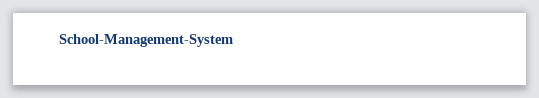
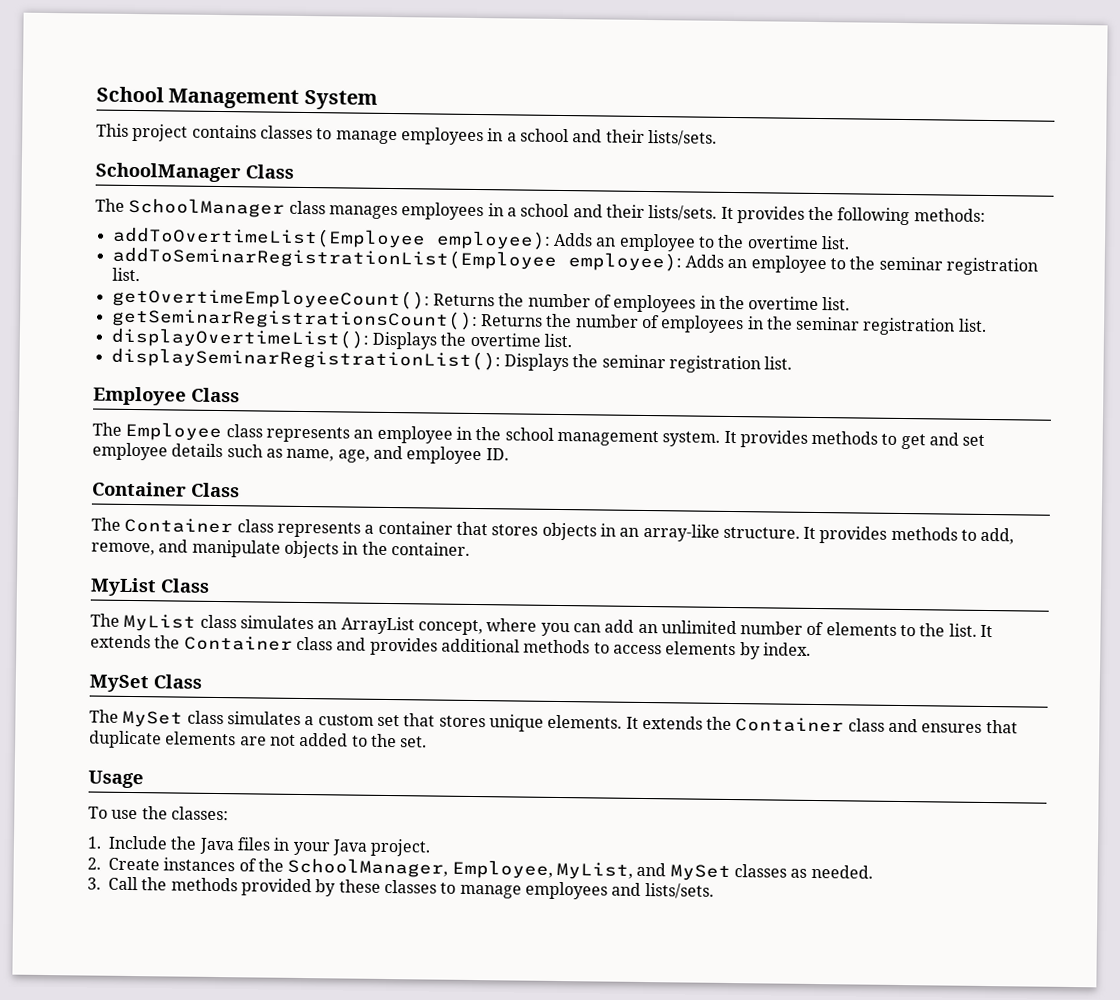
[59,34,233,47] School-Management-System -> [96,86,378,110] [96,123,717,146] [95,162,294,183] [95,197,986,226] [111,226,850,252] [111,246,1038,276] [111,267,140,282] [111,287,851,313] [111,307,987,336] [110,327,572,350] [110,347,793,374] [93,386,240,406] [92,421,986,450] [92,442,509,465] [92,481,240,498] [91,517,1015,545] [91,539,470,559] [90,577,210,597] [90,613,994,638] [90,634,811,660] [89,674,202,693] [89,709,1018,734] [89,730,428,749] [88,770,144,789] [88,806,229,821] [87,835,432,857] [87,857,873,882] [87,876,714,900] School Management System // This project contains classes to manage employees in a school and their lists/sets. // SchoolManager Class // The SchoolManager class manages employees in a school and their lists/sets. It provides the following methods: // addToOvertimeList(Employee employee): Adds an employee to the overtime list. // addToSeminarRegistrationList(Employee employee): Adds an employee to the seminar registration list. // getOvertimeEmployeeCount(): Returns the number of employees in the overtime list. // getSeminarRegistrationsCount(): Returns the number of employees in the seminar registration list. // displayOvertimeList(): Displays the overtime list. // displaySeminarRegistrationList(): Displays the seminar registration list. // Employee Class // The Employee class represents an employee in the school management system. It provides methods to get and set employee details such as name, age, and employee ID. // Container Class // The Container class represents a container that stores objects in an array-like structure. It provides methods to add, remove, and manipulate objects in the container. // MyList Class // The MyList class simulates an ArrayList concept, where you can add an unlimited number of elements to the list. It extends the Container class and provides additional methods to access elements by index. // MySet Class // The MySet class simulates a custom set that stores unique elements. It extends the Container class and ensures that duplicate elements are not added to the set. // Usage // To use the classes: // 1. Include the Java files in your Java project. // 2. Create instances of the SchoolManager, Employee, MyList, and MySet classes as needed. // 3. Call the methods provided by these classes to manage employees and lists/sets.

